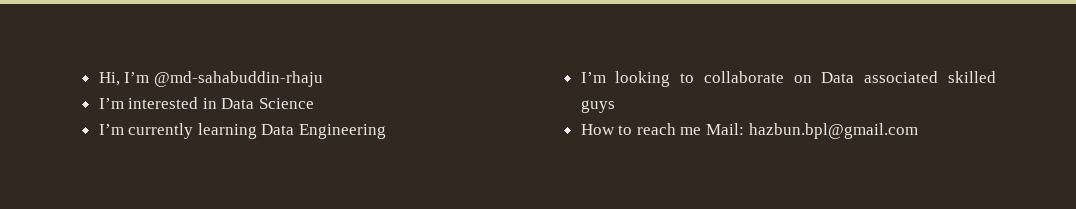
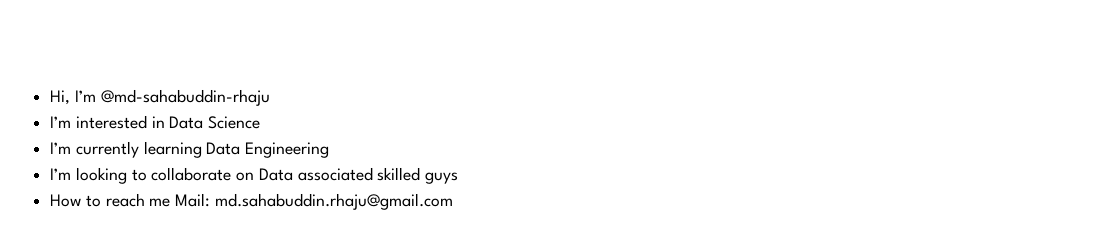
[748,123,918,139] hazbun.bpl@gmail.com -> [214,193,453,210] md.sahabuddin.rhaju@gmail.com

